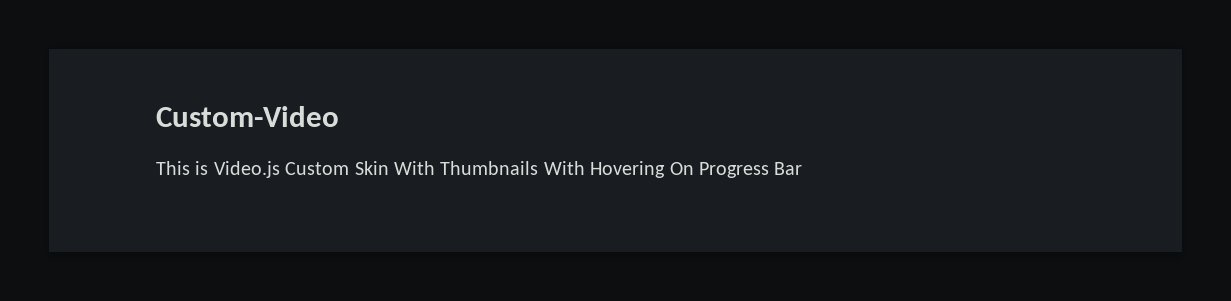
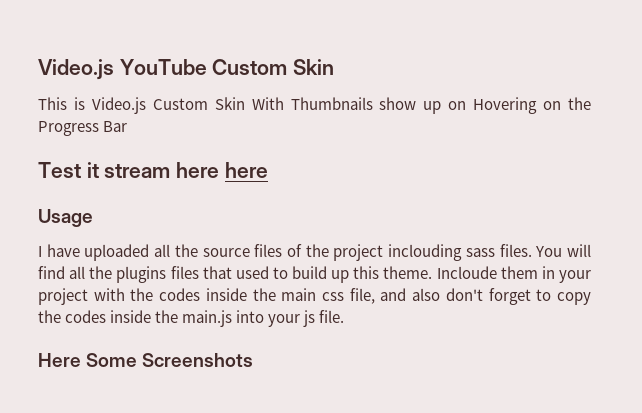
[156,106,339,127] Custom-Video -> [38,59,335,80] Video.js YouTube Custom Skin
[543,161,803,178] With Hovering On Progress Bar -> [379,97,592,114] [38,121,128,136] [38,162,268,178] [38,209,93,227] [38,244,592,261] [38,266,591,283] [38,288,592,305] [38,310,345,327] [38,353,254,367] show up on Hovering on the Progress Bar // Test it stream here here // Usage // I have uploaded all the source files of the project inclouding sass files. You will find all the plugins files that used to build up this theme. Incloude them in your project with the codes inside the main css file, and also don't forget to copy the codes inside the main.js into your js file. // Here Some Screenshots

